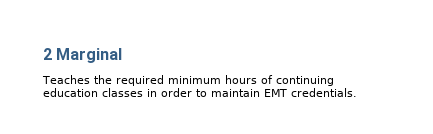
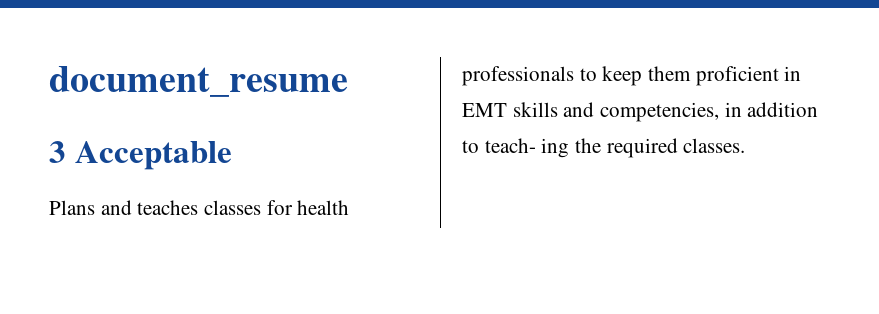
[43,48,123,63] [42,75,334,86] [43,88,357,97] 2 Marginal // Teaches the required minimum hours of continuing education classes in order to maintain EMT credentials. -> [49,66,348,97] [49,141,232,170] [49,200,350,215] [462,66,802,86] [462,102,819,122] [462,138,746,158] document_resume // 3 Acceptable // Plans and teaches classes for health professionals to keep them proficient in EMT skills and competencies, in addition to teach- ing the required classes.

